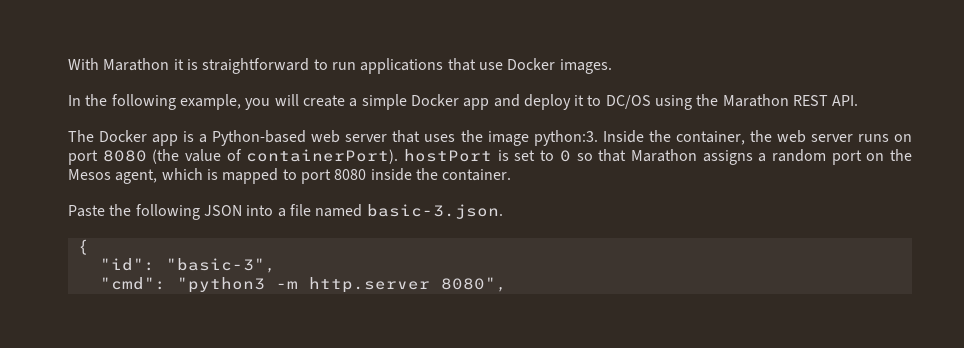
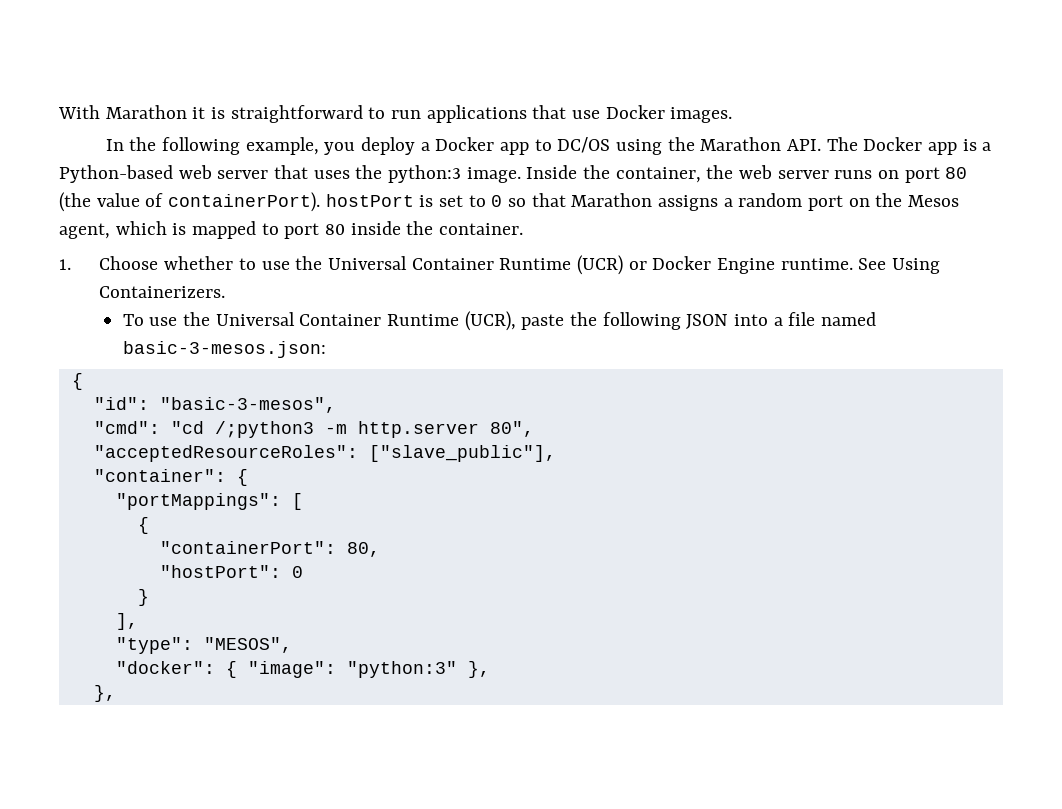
[274,94,585,110] will create a simple Docker app and deploy it -> [360,137,529,155] deploy a Docker app
[793,95,829,106] REST -> (782, 144) none
(859, 100) // -> (821, 145) none
[487,130,598,146] image python:3. -> [388,165,521,183] python:3 image.
[102,150,147,162] 8080 -> [945,167,968,179] 80
[334,169,367,180] 8080 -> [325,224,346,235] 80
[68,205,105,217] Paste -> [59,255,940,275] [99,286,226,298] [122,311,565,331] 1. Choose whether to use the Universal Container Runtime (UCR) or Docker Engine runtime. See Using Containerizers. // To use the Universal Container Runtime (UCR), paste
[366,204,503,219] basic-3.json. -> [122,341,326,358] basic-3-mesos.json:
[165,258,276,273] "basic-3", -> [159,397,336,413] "basic-3-mesos",
[176,277,507,293] "python3 -m http.server 8080", -> [170,421,534,438] [93,445,556,462] [93,469,248,486] [115,493,303,510] [137,517,149,534] [159,541,380,557] [159,565,303,578] [137,589,149,606] [115,613,138,630] [115,637,292,654] [115,661,490,678] [93,685,116,702] "cd /;python3 -m http.server 80", // "acceptedResourceRoles": ["slave_public"], // "container": { // "portMappings": [ // { // "containerPort": 80, // "hostPort": 0 // } // ], // "type": "MESOS", // "docker": { "image": "python:3" }, // },

